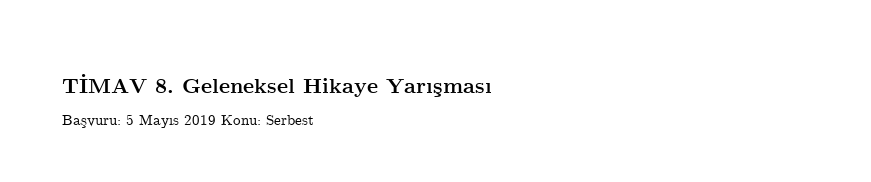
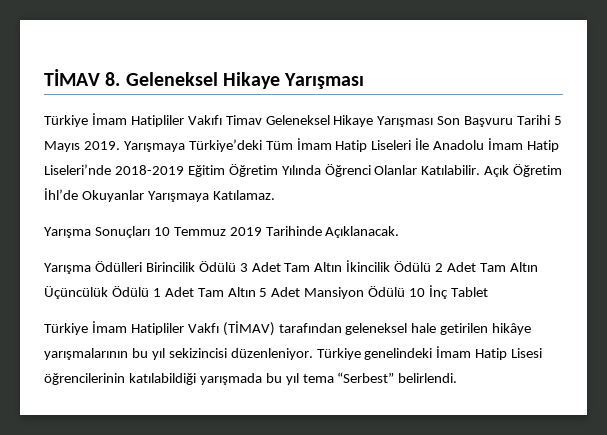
[62,114,314,128] Başvuru: 5 Mayıs 2019 Konu: Serbest -> [44,113,563,127] [44,138,560,152] [44,164,563,177] [44,188,275,202] [44,226,400,238] [44,260,538,274] [44,285,488,299] [44,321,532,336] [44,346,543,360] [44,372,458,385] Türkiye İmam Hatipliler Vakıfı Timav Geleneksel Hikaye Yarışması Son Başvuru Tarihi 5 Mayıs 2019. Yarışmaya Türkiye’deki Tüm İmam Hatip Liseleri İle Anadolu İmam Hatip Liseleri’nde 2018-2019 Eğitim Öğretim Yılında Öğrenci Olanlar Katılabilir. Açık Öğretim İhl’de Okuyanlar Yarışmaya Katılamaz. // Yarışma Sonuçları 10 Temmuz 2019 Tarihinde Açıklanacak. // Yarışma Ödülleri Birincilik Ödülü 3 Adet Tam Altın İkincilik Ödülü 2 Adet Tam Altın Üçüncülük Ödülü 1 Adet Tam Altın 5 Adet Mansiyon Ödülü 10 İnç Tablet // Türkiye İmam Hatipliler Vakfı (TİMAV) tarafından geleneksel hale getirilen hikâye yarışmalarının bu yıl sekizincisi düzenleniyor. Türkiye genelindeki İmam Hatip Lisesi öğrencilerinin katılabildiği yarışmada bu yıl tema “Serbest” belirlendi.

